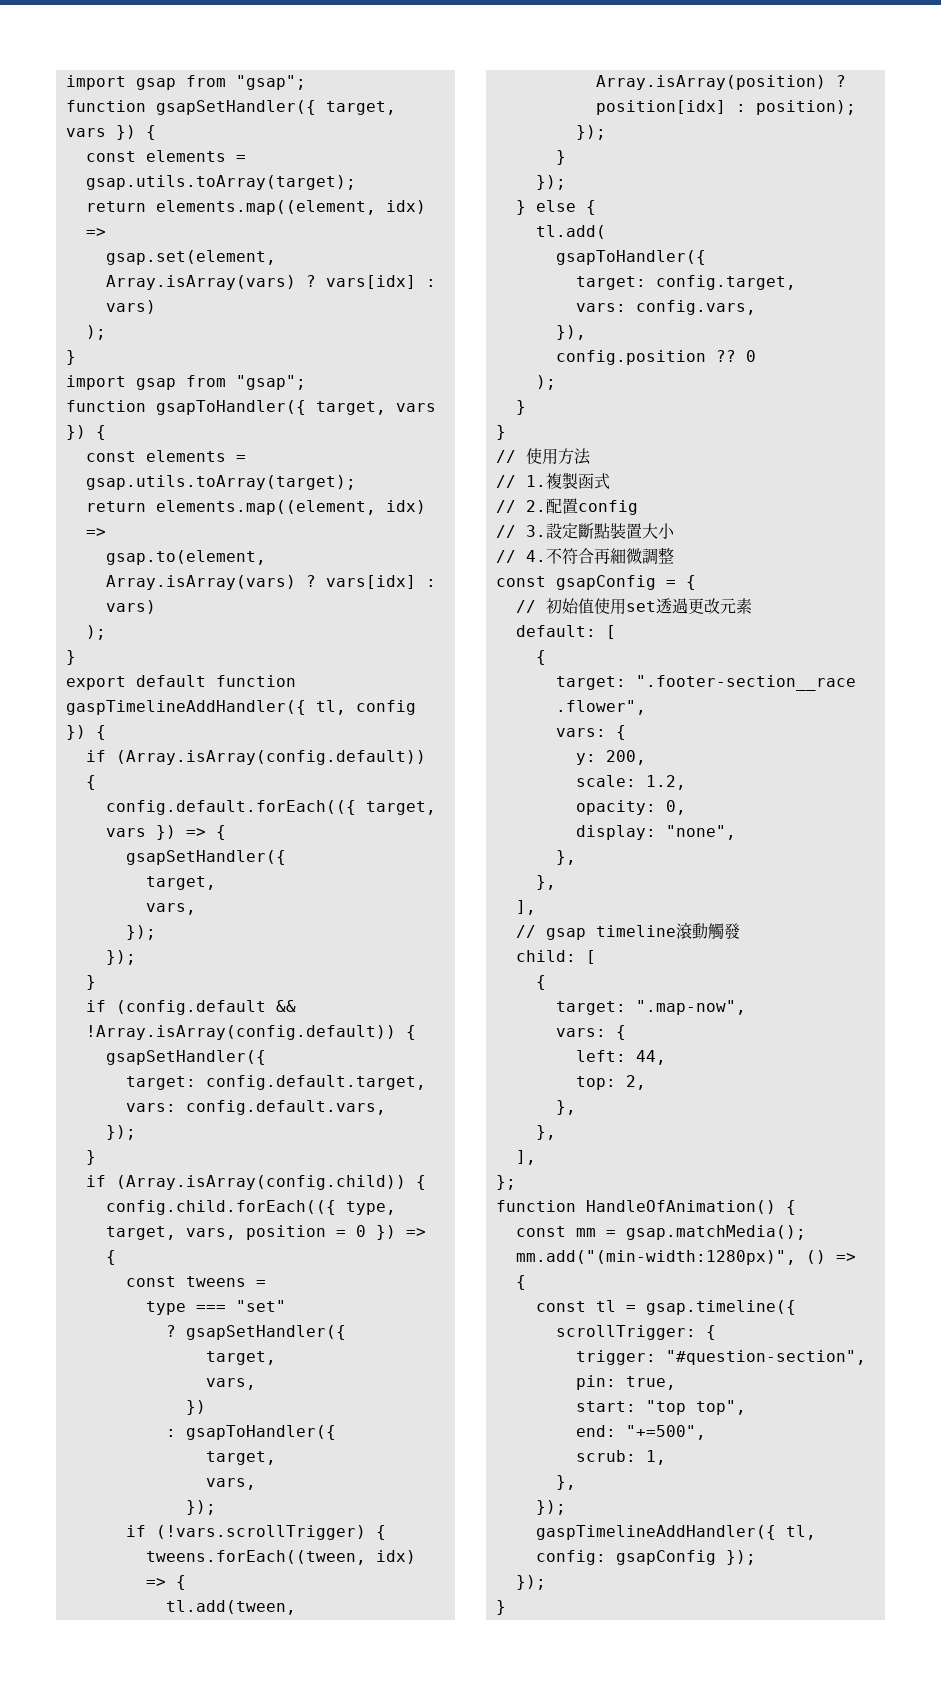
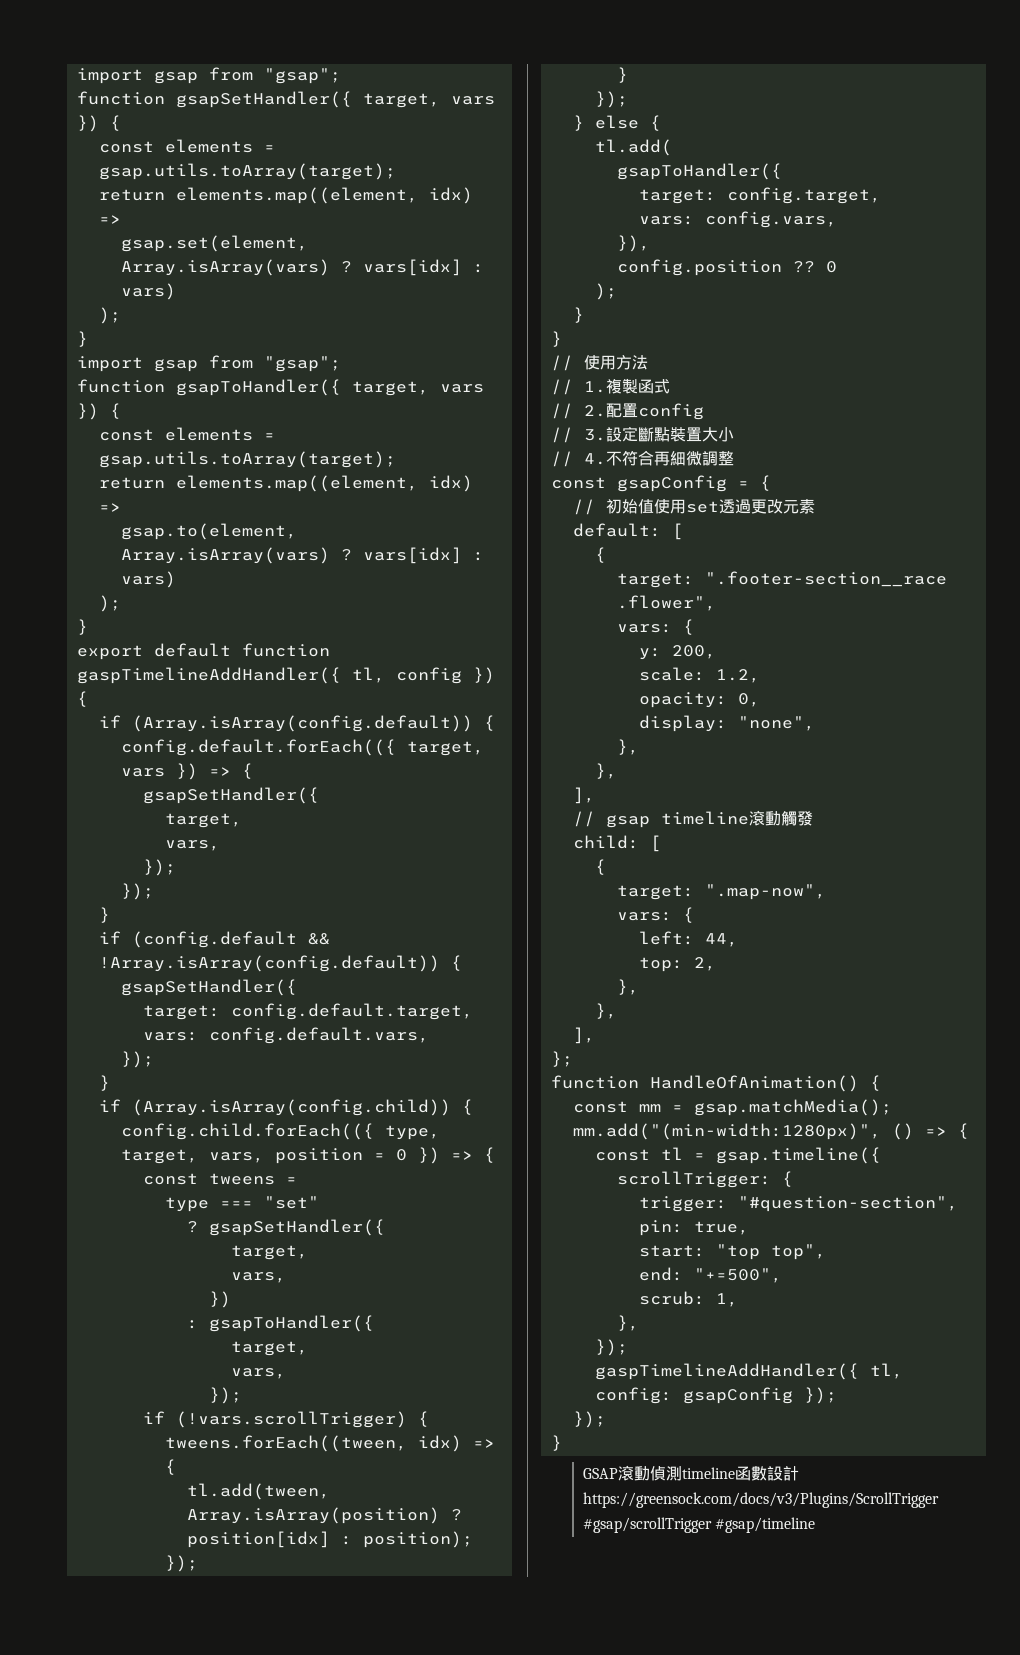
(506, 1607) none -> [582,1465,799,1481] [582,1492,939,1508] [582,1517,816,1533] // GSAP滾動偵測timeline函數設計https://greensock.com/docs/v3/Plugins/ScrollTrigger #gsap/scrollTrigger #gsap/timeline

